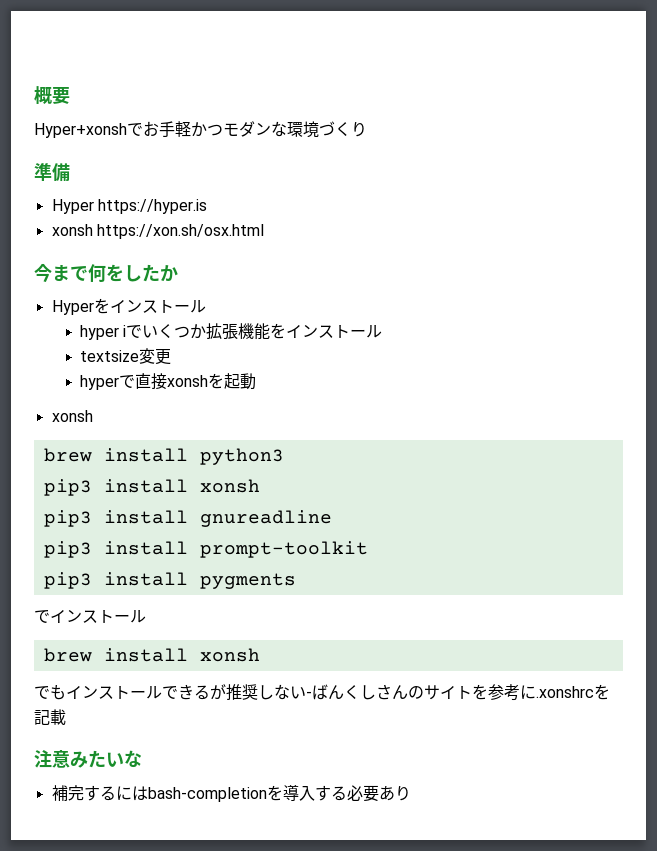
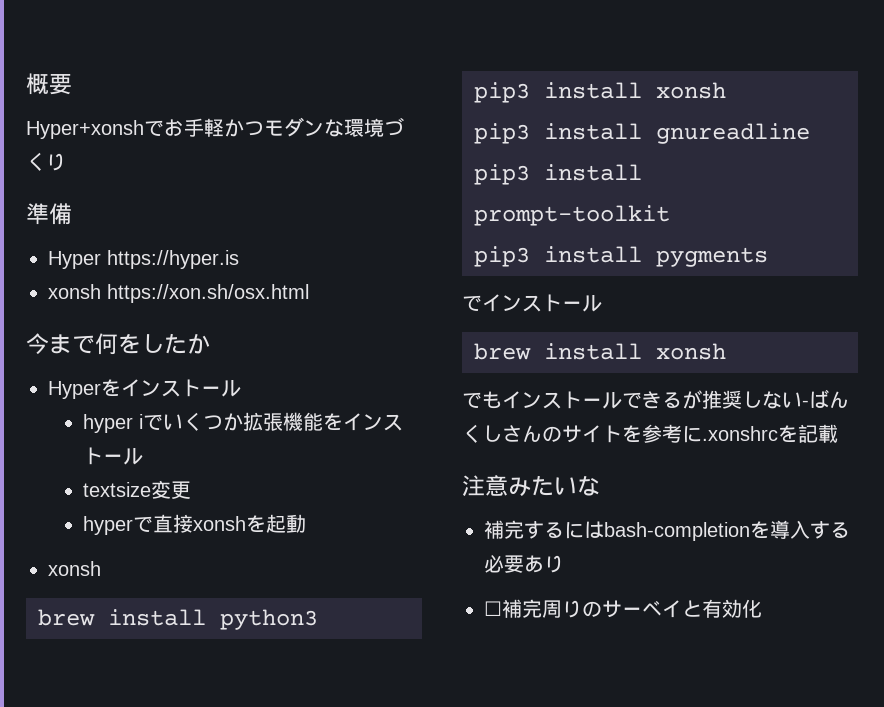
(411, 793) none -> [484,599,762,618] // ☐補完周りのサーベイと有効化

